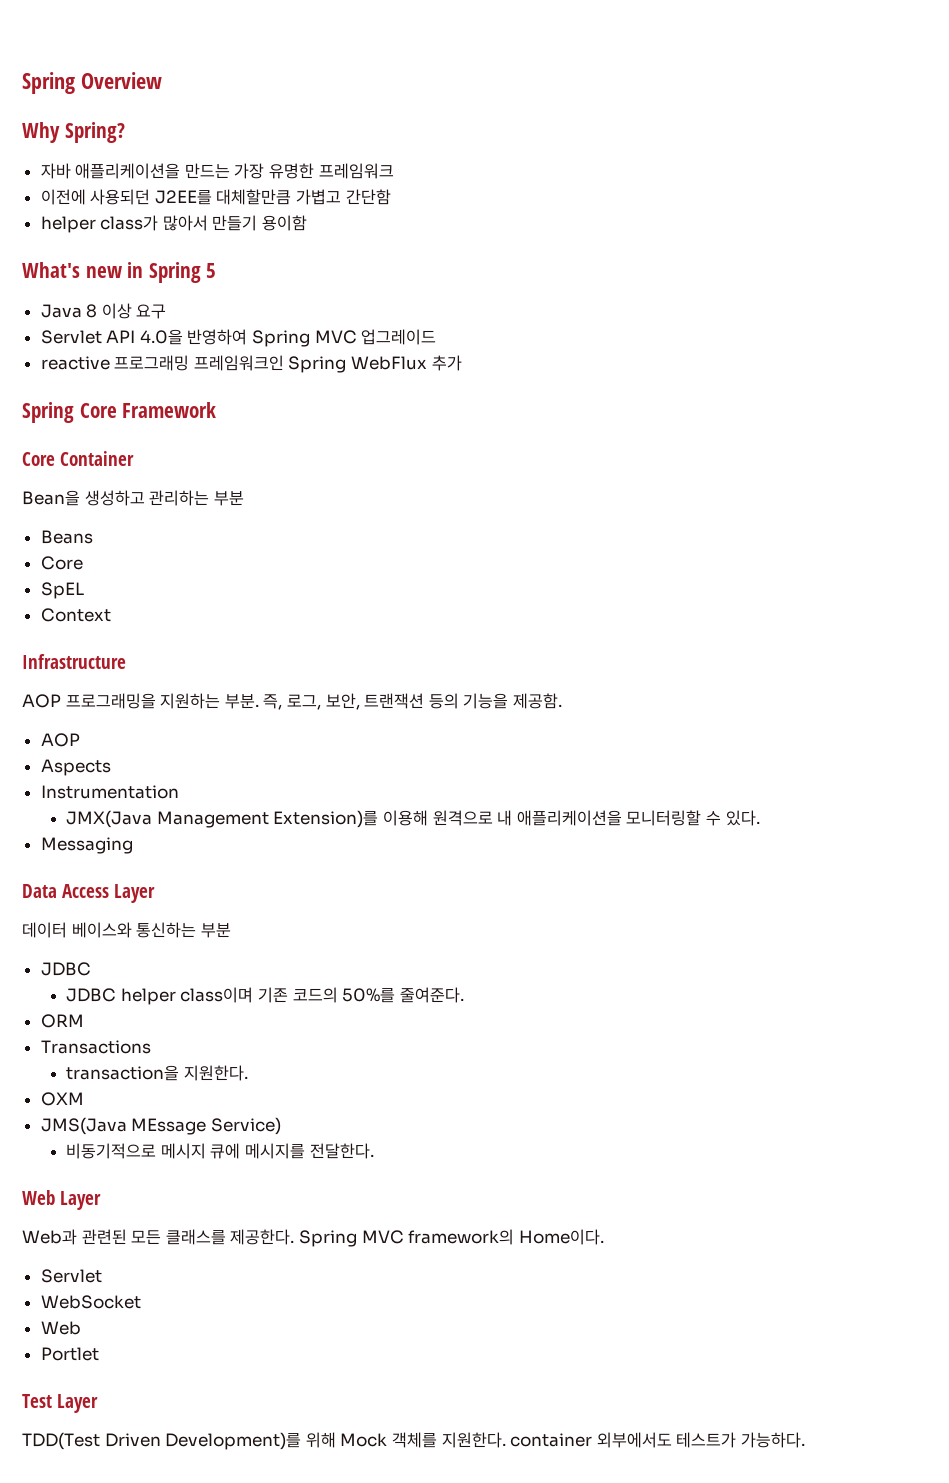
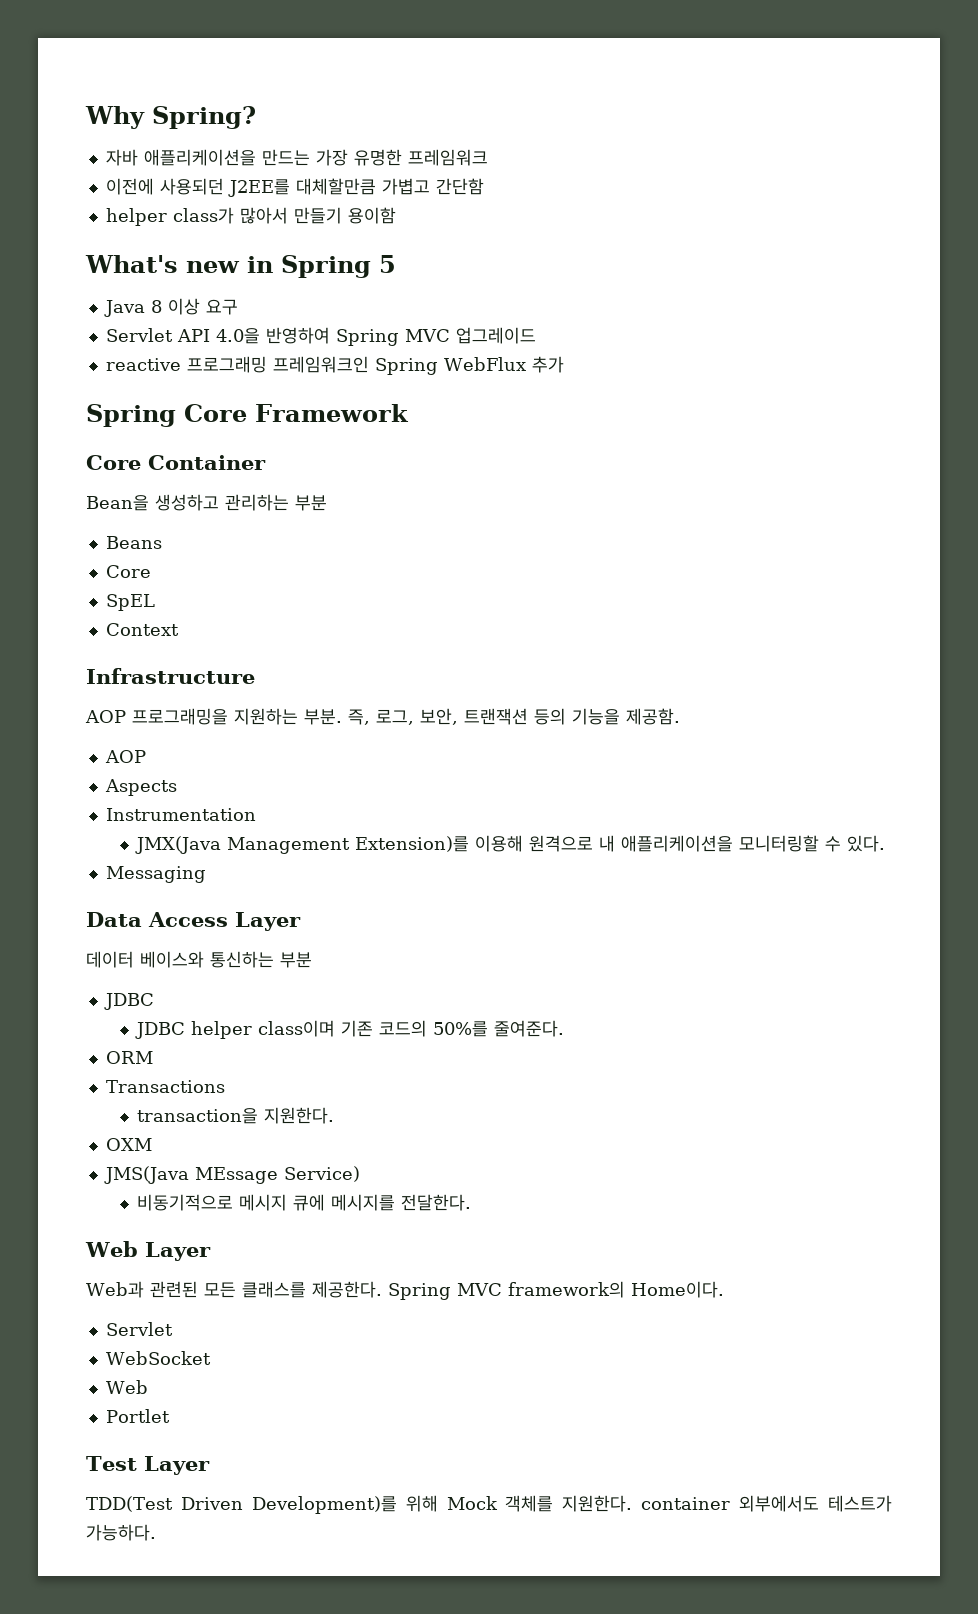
[22,72,162,94] Spring Overview // -> (85, 117) none

